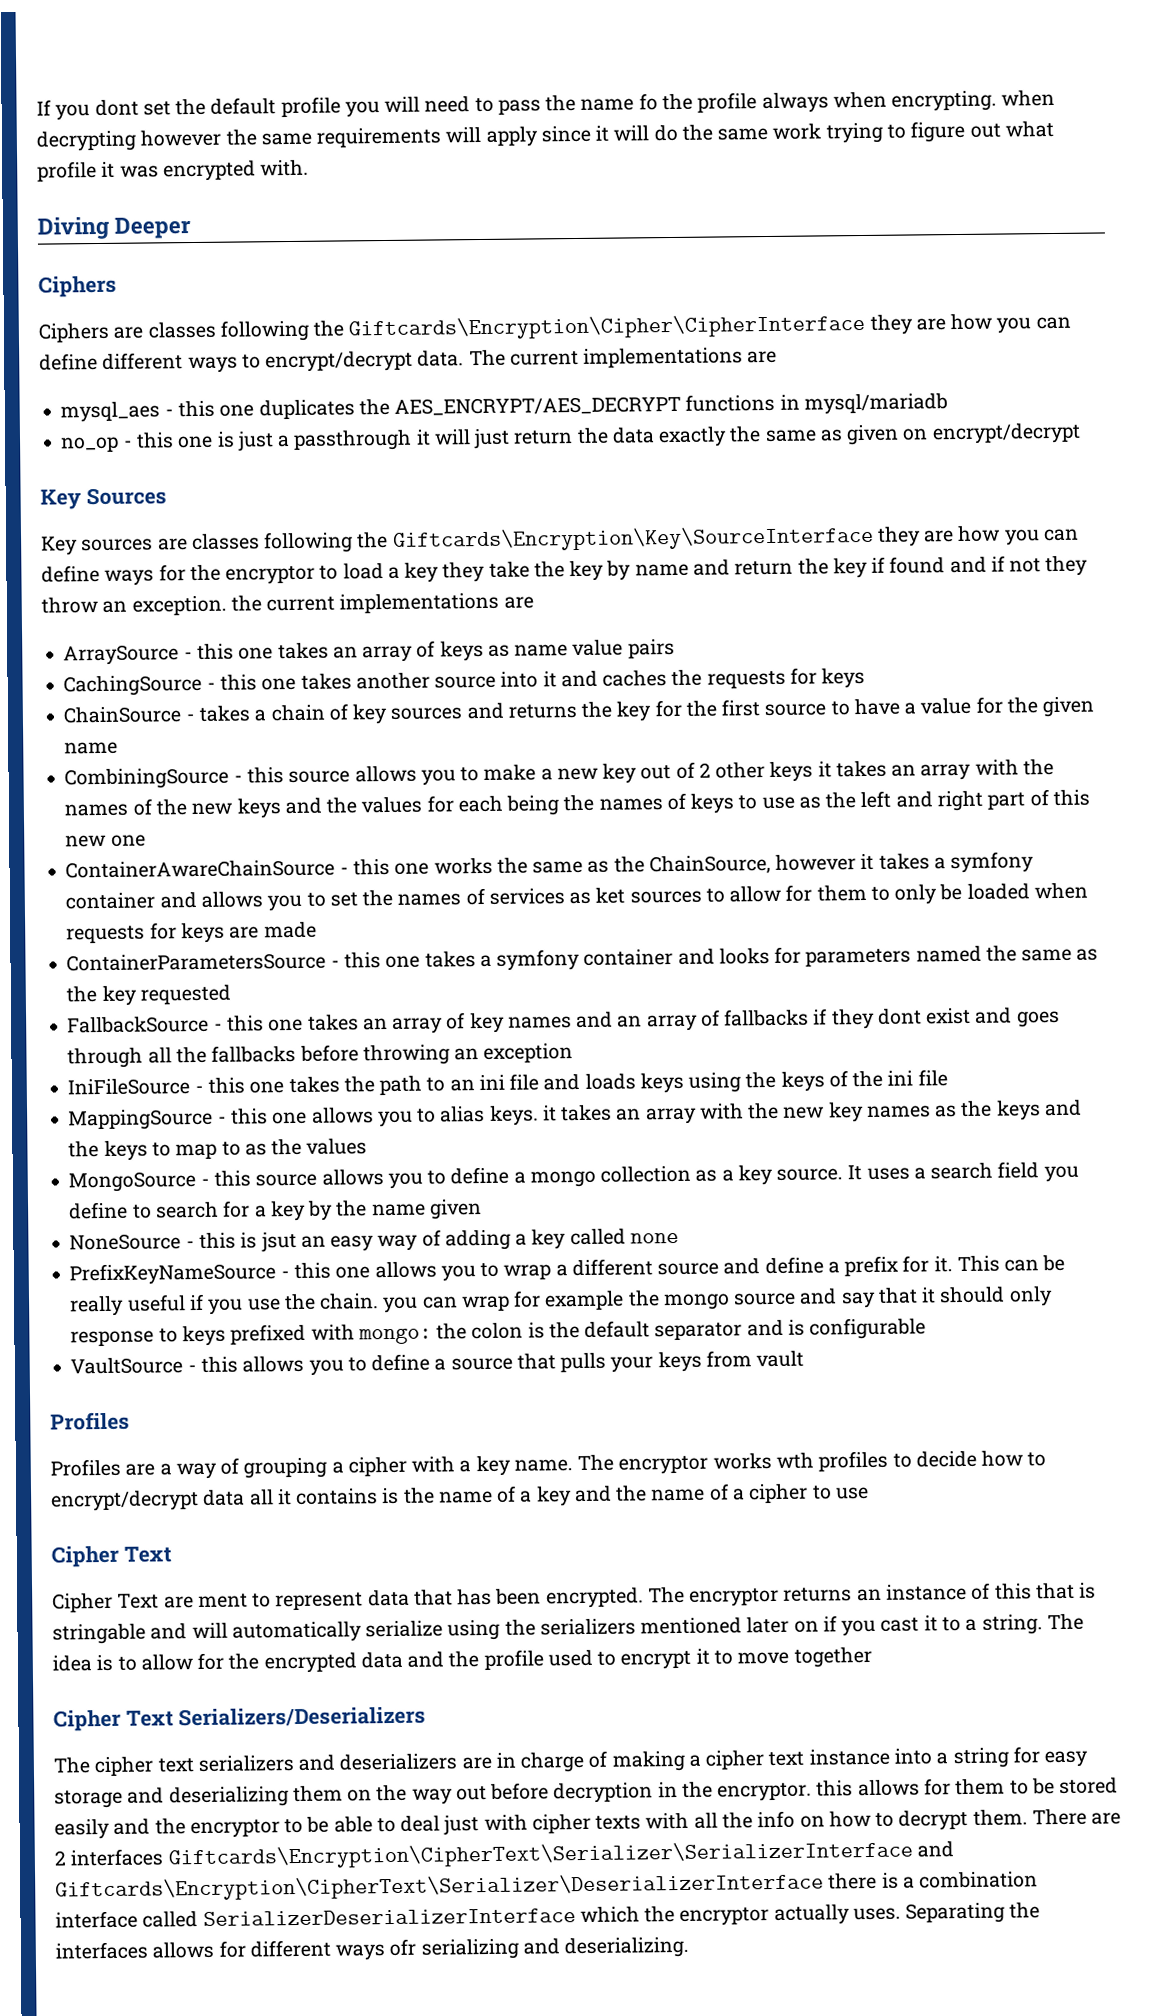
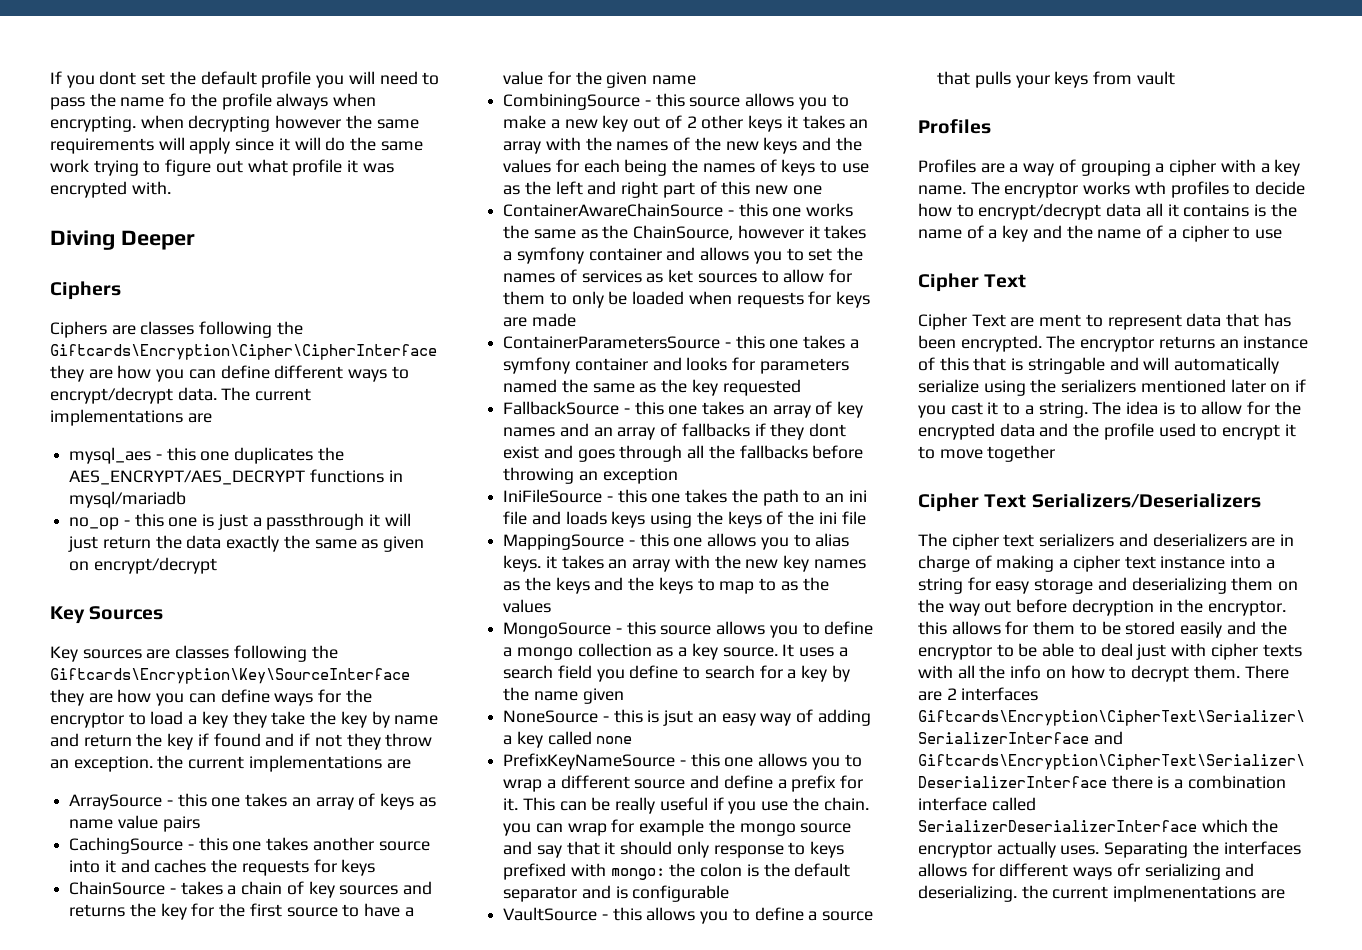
(690, 1947) none -> [1021,885,1285,902] the current implmenentations are

